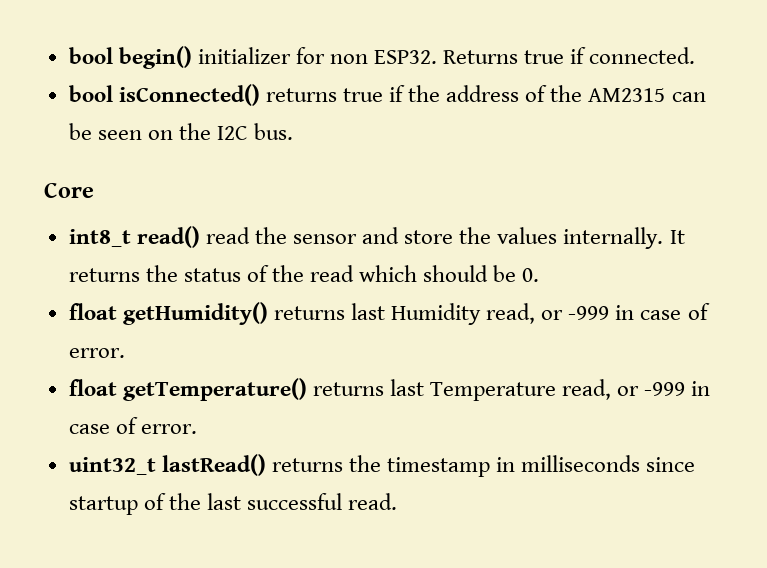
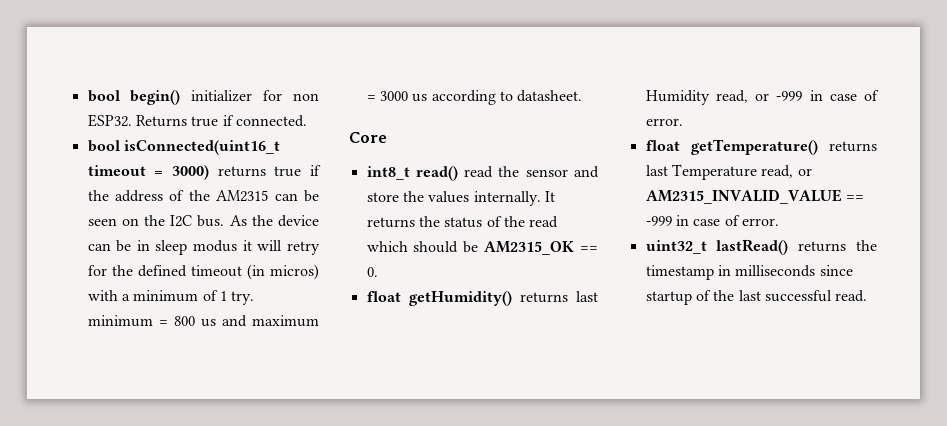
[118,84,260,106] isConnected() -> [123,140,280,155] [87,165,209,180] isConnected(uint16_t timeout = 3000)
(294, 131) none -> [229,215,319,227] [87,240,320,255] [87,264,319,280] [87,290,255,305] [87,315,319,327] [366,90,583,105] As the device can be in sleep modus it will retry for the defined timeout (in micros) with a minimum of 1 try. minimum = 800 us and maximum = 3000 us according to datasheet.
(517, 273) none -> [484,241,598,255] AM2315_OK ==
(640, 391) none -> [645,189,864,204] AM2315_INVALID_VALUE ==

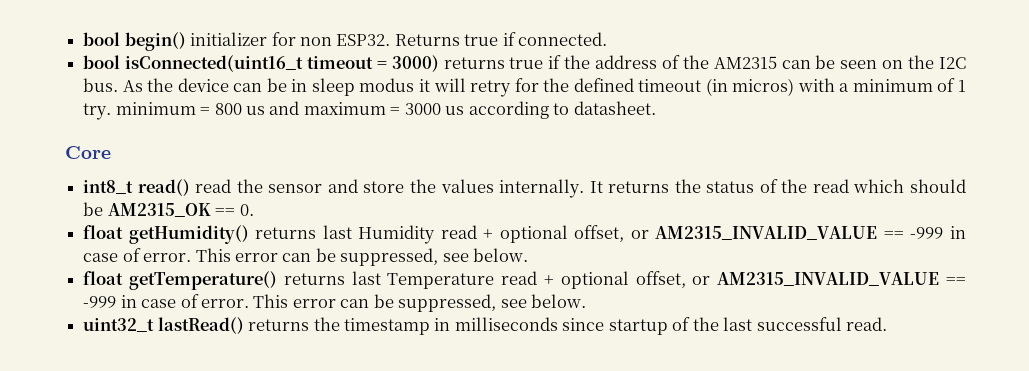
[715,90,879,103] [645,118,683,126] [645,139,877,155] [645,164,812,180] [645,189,864,204] [645,215,779,226] read, or -999 in case of error. // float getTemperature() returns last Temperature read, or AM2315_INVALID_VALUE == -999 in case of error. -> [440,225,966,243] [83,248,529,266] [83,271,966,290] [83,294,587,312] read + optional offset, or AM2315_INVALID_VALUE == -999 in case of error. This error can be suppressed, see below. // float getTemperature() returns last Temperature read + optional offset, or AM2315_INVALID_VALUE == -999 in case of error. This error can be suppressed, see below.

